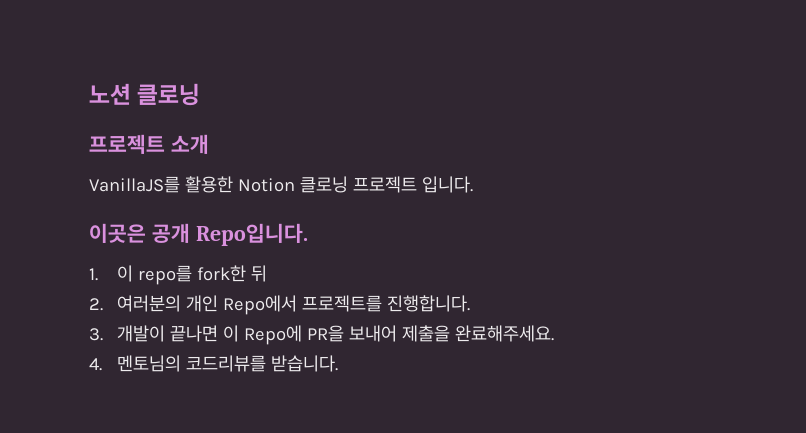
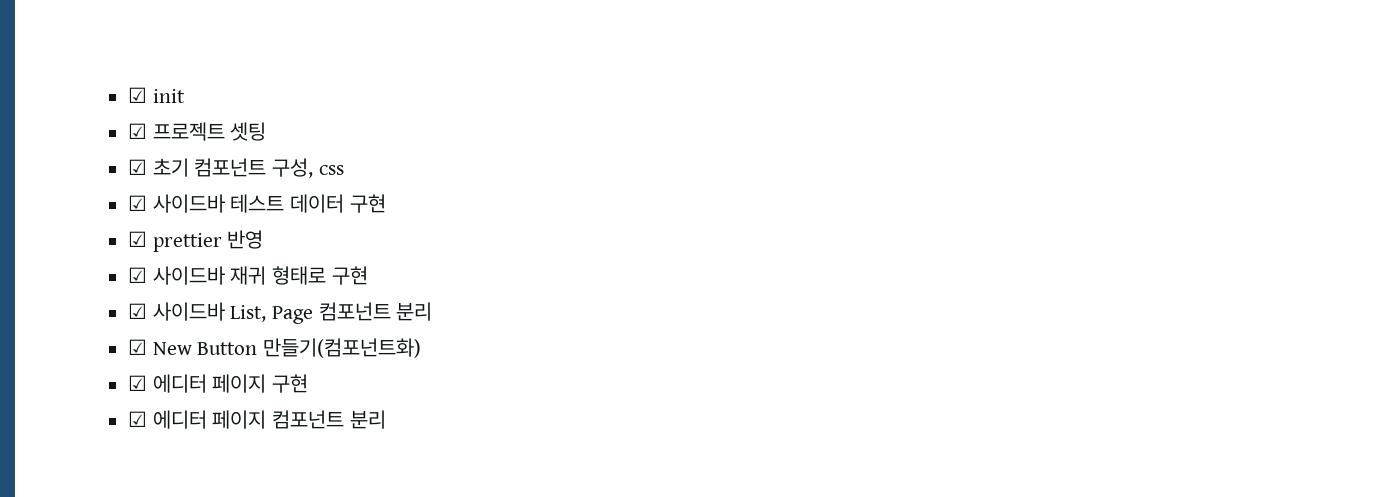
[89,83,201,106] [89,134,209,154] [89,176,473,193] [89,223,308,246] [89,265,268,285] [89,295,471,315] [89,325,555,345] [89,355,339,372] 노션 클로닝 // 프로젝트 소개 // VanillaJS를 활용한 Notion 클로닝 프로젝트 입니다. // 이곳은 공개 Repo입니다. // 1. 이 repo를 fork한 뒤 // 2. 여러분의 개인 Repo에서 프로젝트를 진행합니다. // 3. 개발이 끝나면 이 Repo에 PR을 보내어 제출을 완료해주세요. // 4. 멘토님의 코드리뷰를 받습니다. -> [128,87,185,103] [128,122,267,141] [128,158,344,178] [128,194,386,213] [128,230,264,252] [128,266,368,285] [128,302,433,324] [128,338,422,358] [128,374,309,393] [128,410,386,429] ☑ init // ☑ 프로젝트 셋팅 // ☑ 초기 컴포넌트 구성, css // ☑ 사이드바 테스트 데이터 구현 // ☑ prettier 반영 // ☑ 사이드바 재귀 형태로 구현 // ☑ 사이드바 List, Page 컴포넌트 분리 // ☑ New Button 만들기(컴포넌트화) // ☑ 에디터 페이지 구현 // ☑ 에디터 페이지 컴포넌트 분리

